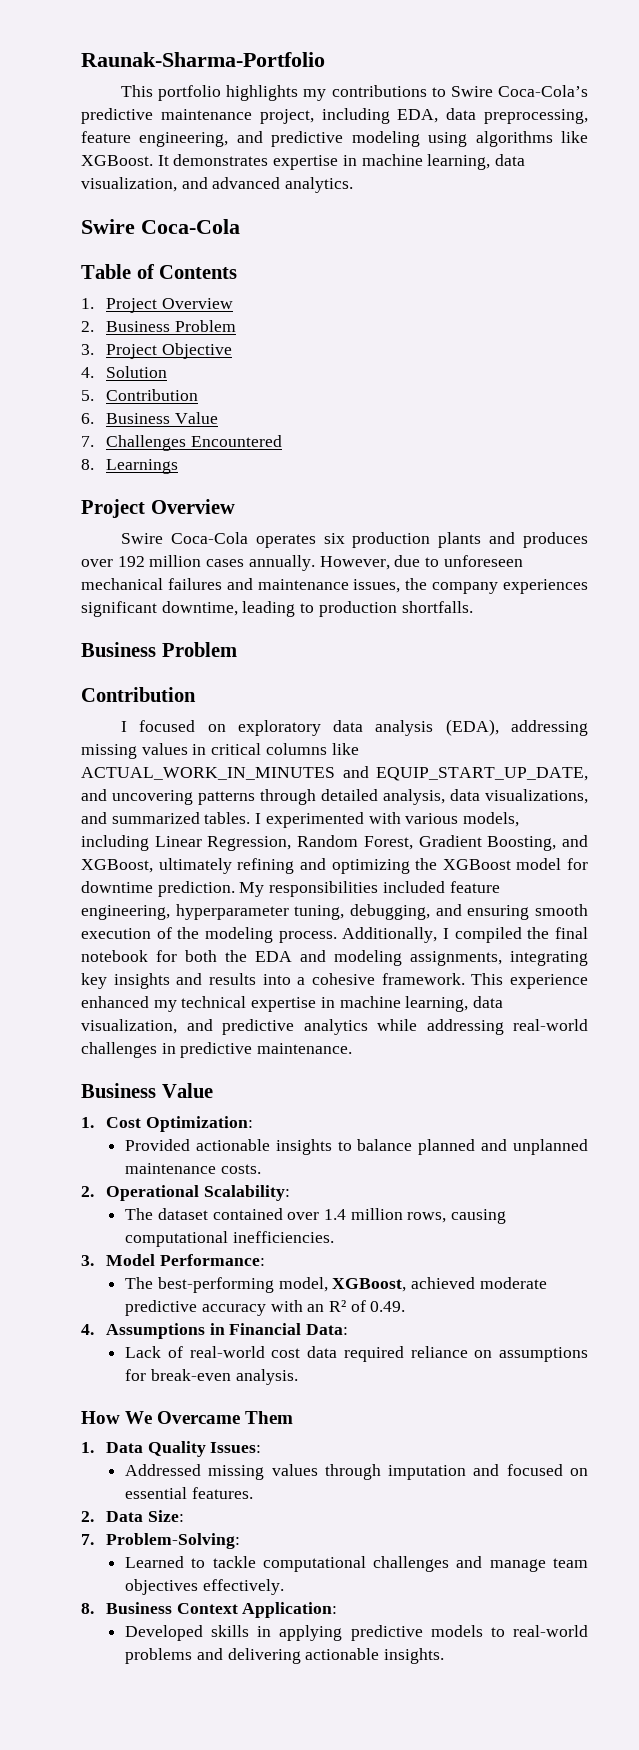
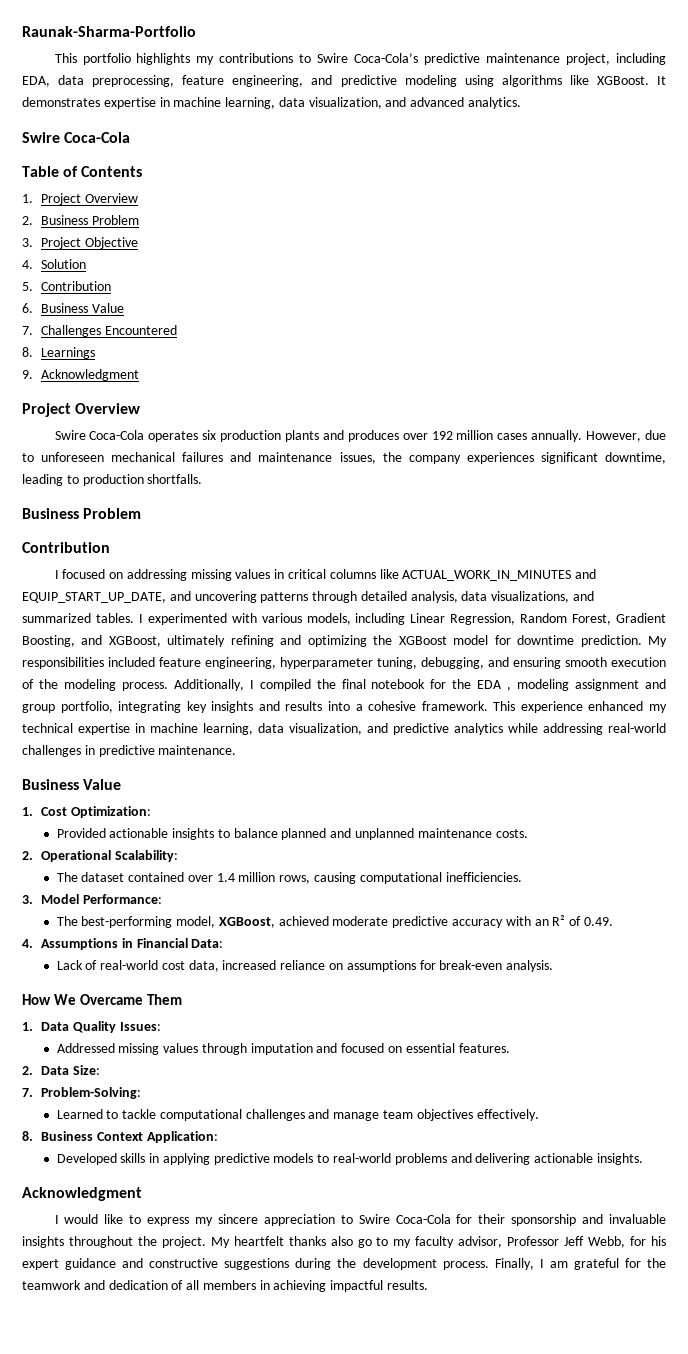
(178, 466) none -> [22,369,140,381] // 9. Acknowledgment
[237,719,499,736] exploratory data analysis (EDA), -> (124, 575) none
[185,950,217,962] both -> (447, 684) none
[300,950,502,966] and modeling assignments, -> [507,679,666,691] [22,701,113,713] , modeling assignment and group portfolio,
[307,1346,404,1362] data required -> [188,960,277,972] data, increased
(444, 1656) none -> [22,1187,142,1201] [54,1214,666,1226] [22,1236,667,1248] [22,1258,666,1270] [22,1280,429,1292] // Acknowledgment // I would like to express my sincere appreciation to Swire Coca-Cola for their sponsorship and invaluable insights throughout the project. My heartfelt thanks also go to my faculty advisor, Professor Jeff Webb, for his expert guidance and constructive suggestions during the development process. Finally, I am grateful for the teamwork and dedication of all members in achieving impactful results.

